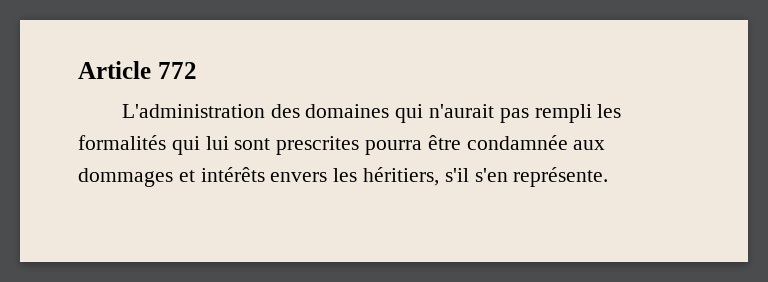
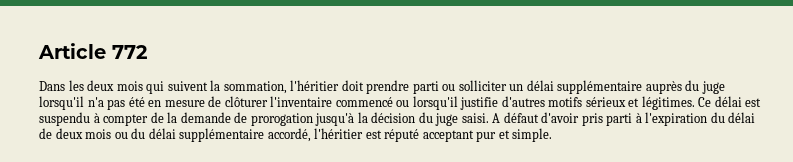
[121,104,622,123] [78,135,606,155] [78,167,609,187] L'administration des domaines qui n'aurait pas rempli les formalités qui lui sont prescrites pourra être condamnée aux dommages et intérêts envers les héritiers, s'il s'en représente. -> [39,80,725,94] [39,96,762,110] [39,112,756,126] [39,128,553,142] Dans les deux mois qui suivent la sommation, l'héritier doit prendre parti ou solliciter un délai supplémentaire auprès du juge lorsqu'il n'a pas été en mesure de clôturer l'inventaire commencé ou lorsqu'il justifie d'autres motifs sérieux et légitimes. Ce délai est suspendu à compter de la demande de prorogation jusqu'à la décision du juge saisi. A défaut d'avoir pris parti à l'expiration du délai de deux mois ou du délai supplémentaire accordé, l'héritier est réputé acceptant pur et simple.

